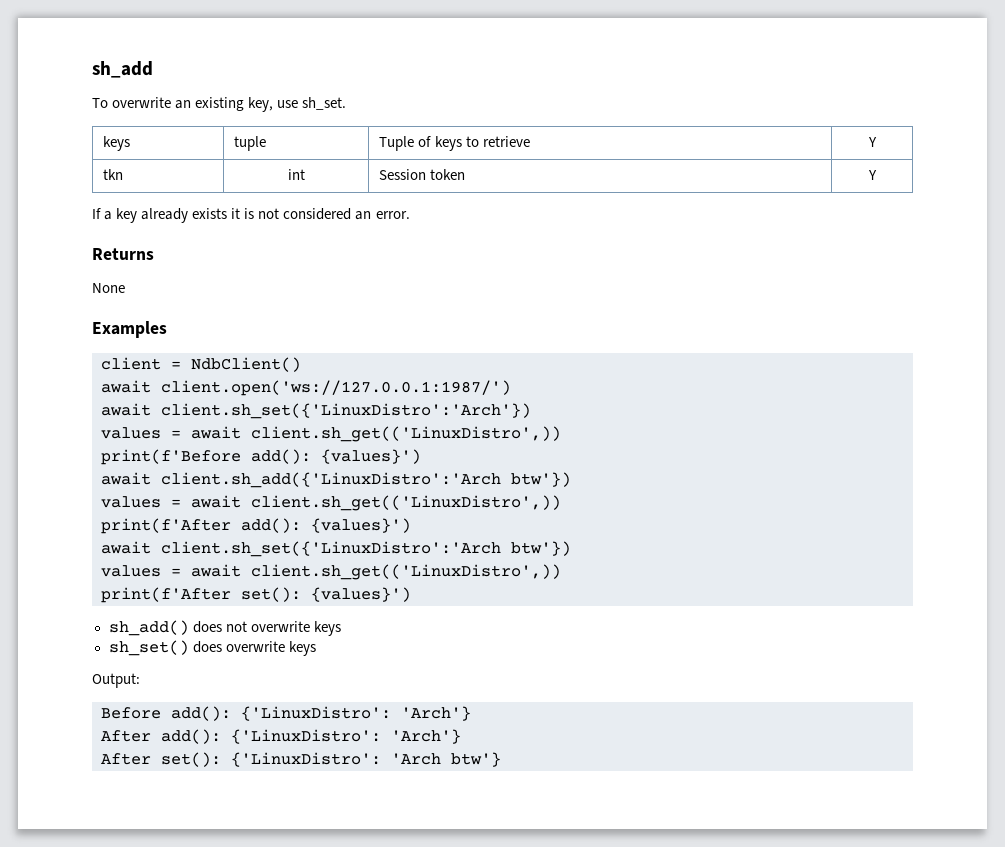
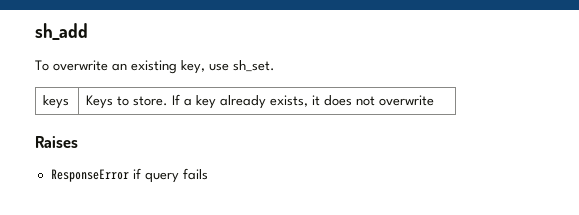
[234,136,267,151] [379,136,530,151] [867,137,877,147] [103,169,124,180] [287,169,305,180] [379,169,466,180] [867,170,877,180] [92,208,410,223] [92,248,154,260] [92,283,125,293] [92,321,167,338] [101,357,301,372] [101,380,511,396] [101,403,531,419] [101,426,561,442] [101,449,421,465] [101,472,571,488] [101,495,561,511] [101,518,411,534] [101,541,571,557] [101,564,561,580] [101,587,411,603] [108,620,341,636] [108,640,316,656] [92,673,140,688] [101,706,471,721] [101,729,461,744] [101,752,501,767] tuple | Tuple of keys to retrieve | Y // tkn | int | Session token | Y // If a key already exists it is not considered an error. // Returns // None // Examples // client = NdbClient() // await client.open('ws://127.0.0.1:1987/') // await client.sh_set({'LinuxDistro':'Arch'}) // values = await client.sh_get(('LinuxDistro',)) // print(f'Before add(): {values}') // await client.sh_add({'LinuxDistro':'Arch btw'}) // values = await client.sh_get(('LinuxDistro',)) // print(f'After add(): {values}') // await client.sh_set({'LinuxDistro':'Arch btw'}) // values = await client.sh_get(('LinuxDistro',)) // print(f'After set(): {values}') // sh_add() does not overwrite keys // sh_set() does overwrite keys // Output: // Before add(): {'LinuxDistro': 'Arch'} // After add(): {'LinuxDistro': 'Arch'} // After set(): {'LinuxDistro': 'Arch btw'} -> [86,94,435,109] [35,136,78,148] [50,168,208,183] Keys to store. If a key already exists, it does not overwrite // Raises // ResponseError if query fails

